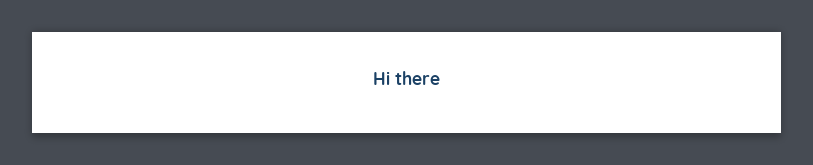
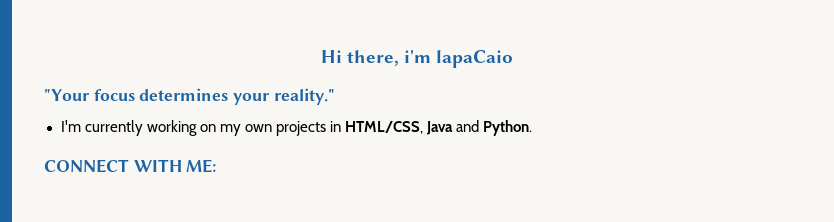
[395,71,440,85] there -> [346,50,514,68] [44,88,335,105] [60,120,533,136] [44,159,217,173] there, i'm lapaCaio // "Your focus determines your reality." // I'm currently working on my own projects in HTML/CSS, Java and Python. // CONNECT WITH ME:

